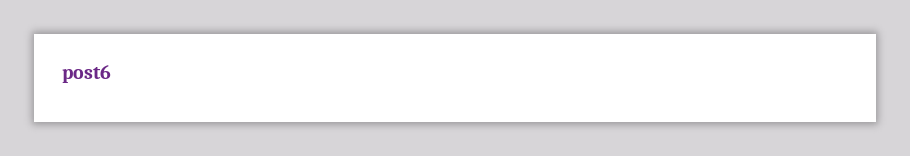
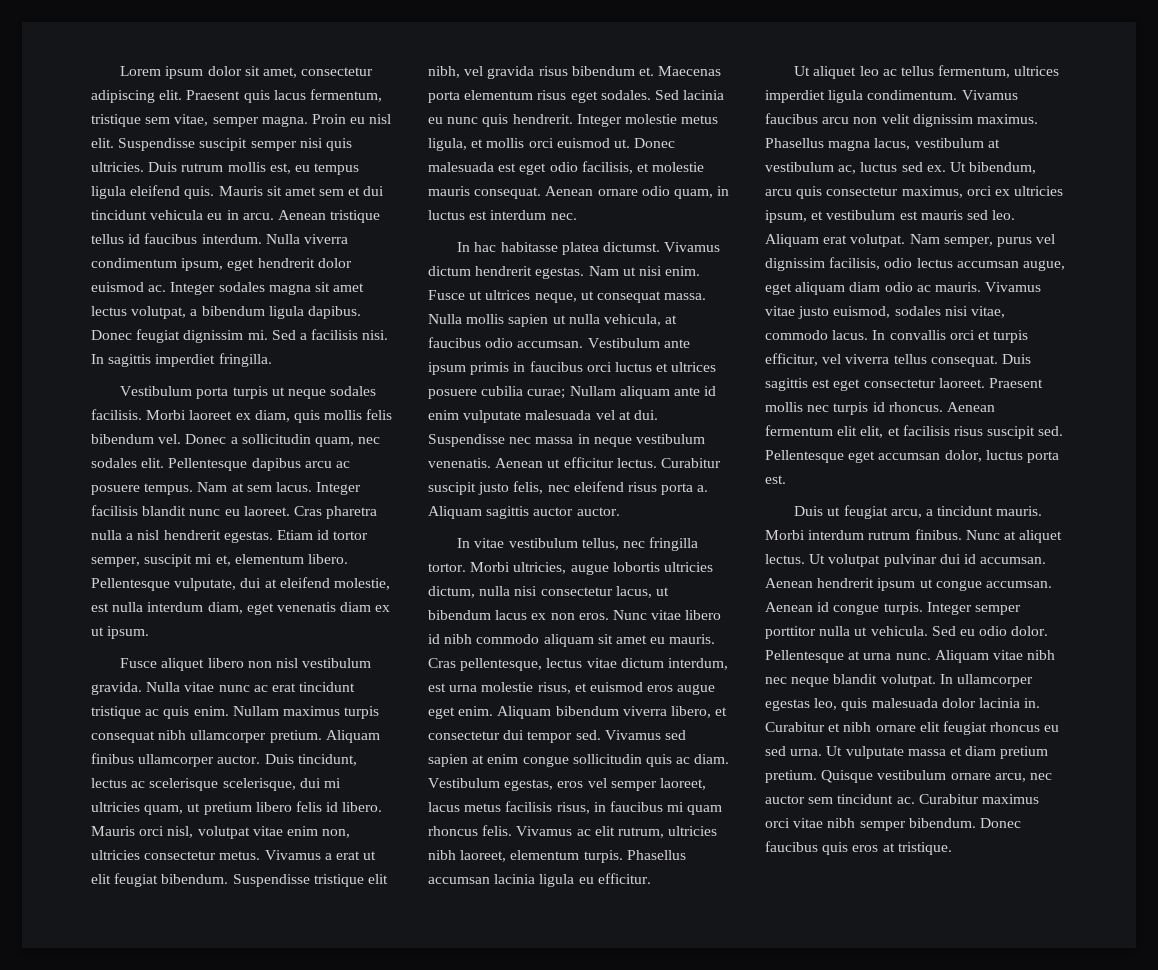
[62,65,111,83] post6 -> [120,66,374,79] [91,89,382,103] [91,114,392,127] [91,138,352,151] [91,162,360,175] [91,185,385,199] [91,210,381,223] [91,233,348,244] [91,258,352,271] [91,282,365,295] [91,306,361,319] [91,329,389,343] [91,353,272,367] [120,386,377,399] [91,409,393,423] [91,434,381,447] [91,458,350,471] [91,482,362,495] [91,505,378,519] [91,530,369,543] [91,554,348,567] [91,577,390,591] [91,602,391,615] [91,626,150,639] [120,658,372,671] [91,682,356,695] [91,706,380,719] [91,730,380,743] [91,753,357,767] [91,778,341,791] [91,801,383,815] [91,826,351,839] [91,850,377,860] [91,873,388,887] [428,66,722,79] [428,90,725,103] [428,114,719,127] [428,138,676,151] [428,161,705,175] [428,186,730,199] [428,210,577,220] [457,242,721,255] [428,266,701,279] [428,290,707,303] [428,314,678,327] [428,337,690,348] [428,361,717,375] [428,386,717,399] [428,410,658,423] [428,434,705,447] [428,457,721,468] [428,481,709,495] [428,506,620,519] [457,537,699,551] [428,562,713,575] [428,586,669,598] [428,610,722,620] [428,634,716,647] [428,658,728,671] [428,682,716,695] [428,706,728,719] [428,730,686,743] [428,754,730,767] [428,778,706,791] [428,801,723,815] [428,825,718,838] [428,850,686,863] [428,873,651,887] [794,65,1060,79] [765,90,1018,103] [765,113,1038,127] [765,138,1000,151] [765,162,1037,174] [765,186,1064,199] [765,210,1016,223] [765,234,1056,247] [765,257,1065,271] [765,282,1042,295] [765,306,1005,319] [765,330,1029,343] [765,353,1031,367] [765,378,1043,391] [765,402,995,415] [765,425,1064,439] [765,450,1059,463] [765,475,786,484] [794,505,1043,519] [765,529,1063,543] [765,554,1047,567] [765,578,1052,591] [765,602,1021,615] [765,626,1049,639] [765,650,1056,663] [765,674,1033,687] [765,698,1041,711] [765,721,1060,735] [765,746,1049,759] [765,770,1052,783] [765,794,1039,804] [765,818,1021,831] [765,841,952,855] Lorem ipsum dolor sit amet, consectetur adipiscing elit. Praesent quis lacus fermentum, tristique sem vitae, semper magna. Proin eu nisl elit. Suspendisse suscipit semper nisi quis ultricies. Duis rutrum mollis est, eu tempus ligula eleifend quis. Mauris sit amet sem et dui tincidunt vehicula eu in arcu. Aenean tristique tellus id faucibus interdum. Nulla viverra condimentum ipsum, eget hendrerit dolor euismod ac. Integer sodales magna sit amet lectus volutpat, a bibendum ligula dapibus. Donec feugiat dignissim mi. Sed a facilisis nisi. In sagittis imperdiet fringilla. // Vestibulum porta turpis ut neque sodales facilisis. Morbi laoreet ex diam, quis mollis felis bibendum vel. Donec a sollicitudin quam, nec sodales elit. Pellentesque dapibus arcu ac posuere tempus. Nam at sem lacus. Integer facilisis blandit nunc eu laoreet. Cras pharetra nulla a nisl hendrerit egestas. Etiam id tortor semper, suscipit mi et, elementum libero. Pellentesque vulputate, dui at eleifend molestie, est nulla interdum diam, eget venenatis diam ex ut ipsum. // Fusce aliquet libero non nisl vestibulum gravida. Nulla vitae nunc ac erat tincidunt tristique ac quis enim. Nullam maximus turpis consequat nibh ullamcorper pretium. Aliquam finibus ullamcorper auctor. Duis tincidunt, lectus ac scelerisque scelerisque, dui mi ultricies quam, ut pretium libero felis id libero. Mauris orci nisl, volutpat vitae enim non, ultricies consectetur metus. Vivamus a erat ut elit feugiat bibendum. Suspendisse tristique elit nibh, vel gravida risus bibendum et. Maecenas porta elementum risus eget sodales. Sed lacinia eu nunc quis hendrerit. Integer molestie metus ligula, et mollis orci euismod ut. Donec malesuada est eget odio facilisis, et molestie mauris consequat. Aenean ornare odio quam, in luctus est interdum nec. // In hac habitasse platea dictumst. Vivamus dictum hendrerit egestas. Nam ut nisi enim. Fusce ut ultrices neque, ut consequat massa. Nulla mollis sapien ut nulla vehicula, at faucibus odio accumsan. Vestibulum ante ipsum primis in faucibus orci luctus et ultrices posuere cubilia curae; Nullam aliquam ante id enim vulputate malesuada vel at dui. Suspendisse nec massa in neque vestibulum venenatis. Aenean ut efficitur lectus. Curabitur suscipit justo felis, nec eleifend risus porta a. Aliquam sagittis auctor auctor. // In vitae vestibulum tellus, nec fringilla tortor. Morbi ultricies, augue lobortis ultricies dictum, nulla nisi consectetur lacus, ut bibendum lacus ex non eros. Nunc vitae libero id nibh commodo aliquam sit amet eu mauris. Cras pellentesque, lectus vitae dictum interdum, est urna molestie risus, et euismod eros augue eget enim. Aliquam bibendum viverra libero, et consectetur dui tempor sed. Vivamus sed sapien at enim congue sollicitudin quis ac diam. Vestibulum egestas, eros vel semper laoreet, lacus metus facilisis risus, in faucibus mi quam rhoncus felis. Vivamus ac elit rutrum, ultricies nibh laoreet, elementum turpis. Phasellus accumsan lacinia ligula eu efficitur. // Ut aliquet leo ac tellus fermentum, ultrices imperdiet ligula condimentum. Vivamus faucibus arcu non velit dignissim maximus. Phasellus magna lacus, vestibulum at vestibulum ac, luctus sed ex. Ut bibendum, arcu quis consectetur maximus, orci ex ultricies ipsum, et vestibulum est mauris sed leo. Aliquam erat volutpat. Nam semper, purus vel dignissim facilisis, odio lectus accumsan augue, eget aliquam diam odio ac mauris. Vivamus vitae justo euismod, sodales nisi vitae, commodo lacus. In convallis orci et turpis efficitur, vel viverra tellus consequat. Duis sagittis est eget consectetur laoreet. Praesent mollis nec turpis id rhoncus. Aenean fermentum elit elit, et facilisis risus suscipit sed. Pellentesque eget accumsan dolor, luctus porta est. // Duis ut feugiat arcu, a tincidunt mauris. Morbi interdum rutrum finibus. Nunc at aliquet lectus. Ut volutpat pulvinar dui id accumsan. Aenean hendrerit ipsum ut congue accumsan. Aenean id congue turpis. Integer semper porttitor nulla ut vehicula. Sed eu odio dolor. Pellentesque at urna nunc. Aliquam vitae nibh nec neque blandit volutpat. In ullamcorper egestas leo, quis malesuada dolor lacinia in. Curabitur et nibh ornare elit feugiat rhoncus eu sed urna. Ut vulputate massa et diam pretium pretium. Quisque vestibulum ornare arcu, nec auctor sem tincidunt ac. Curabitur maximus orci vitae nibh semper bibendum. Donec faucibus quis eros at tristique.

